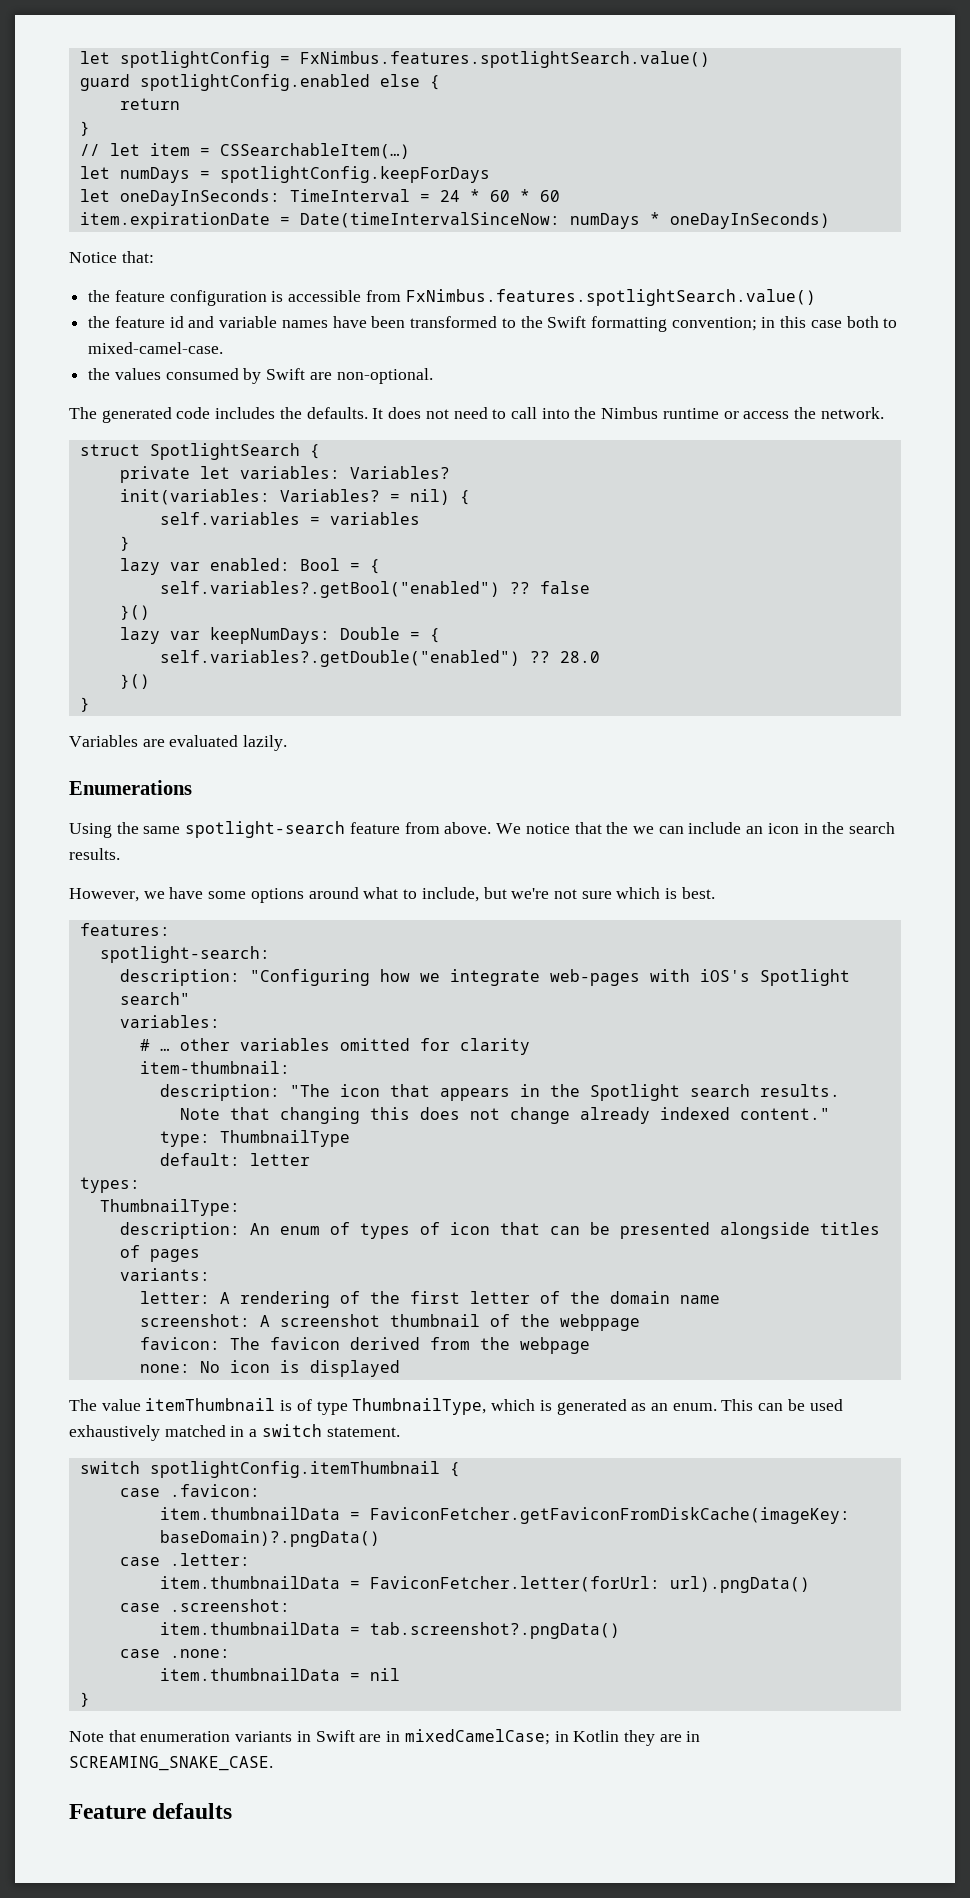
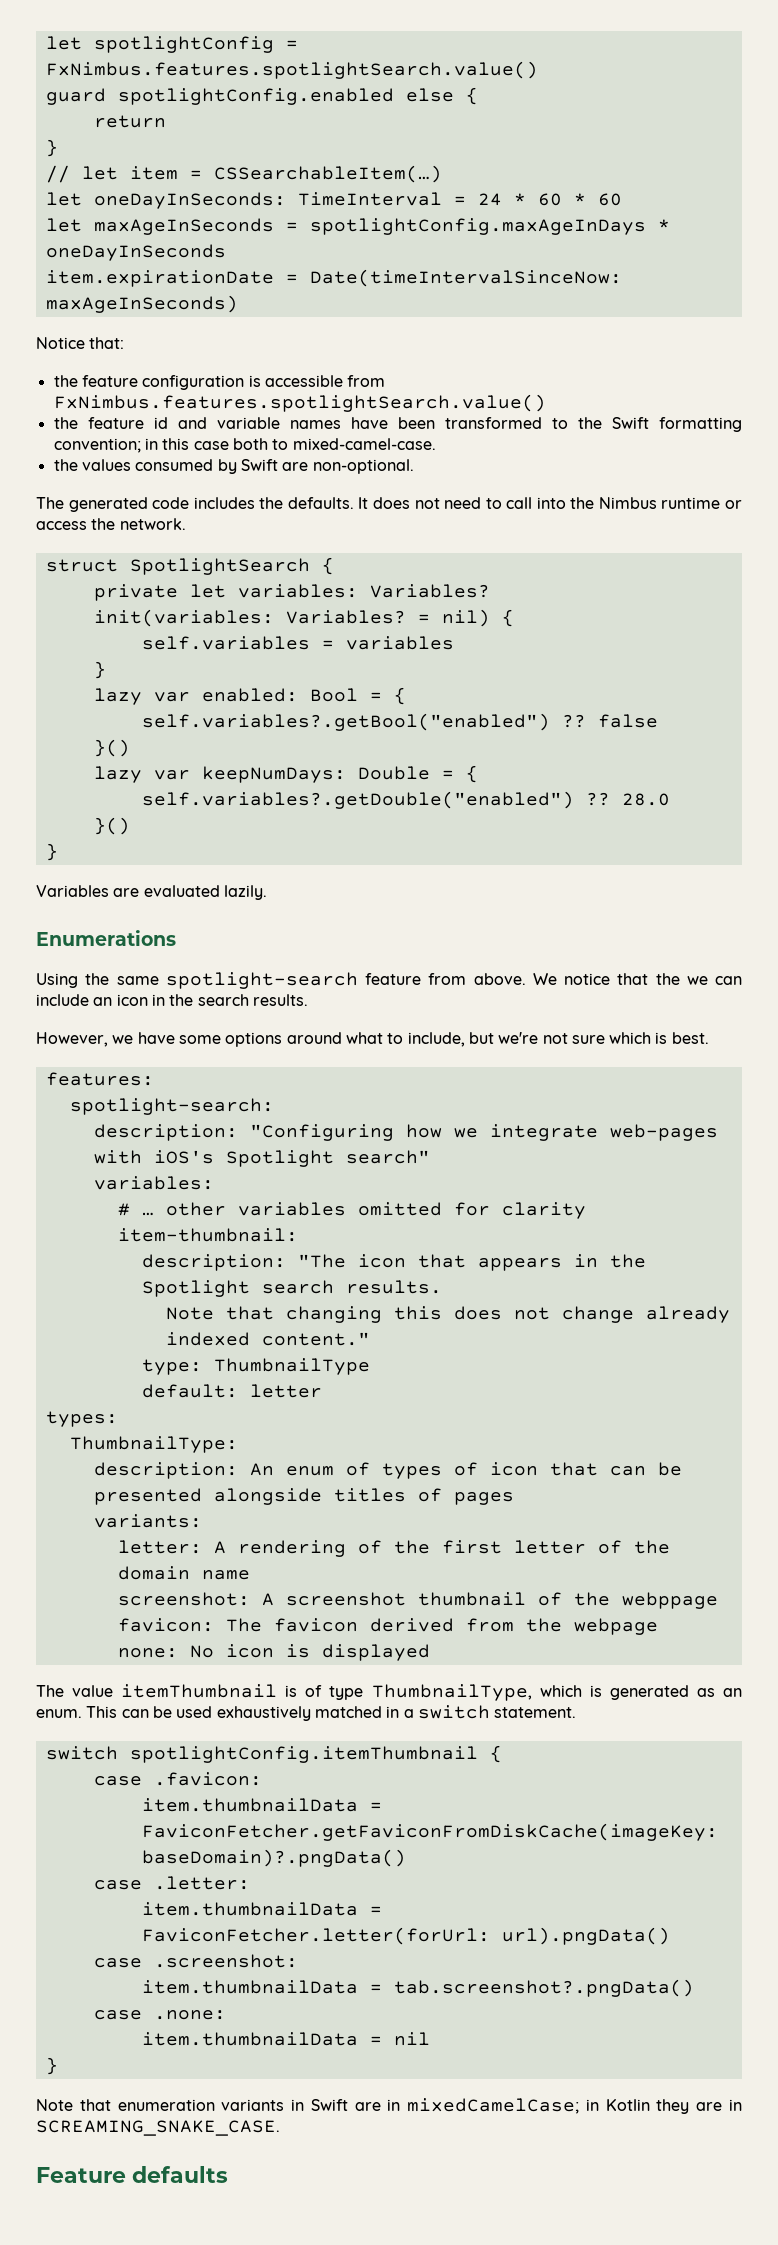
[79,166,490,183] // let numDays = spotlightConfig.keepForDays -> (442, 174) none
(560, 196) none -> [45,218,670,235] [45,244,226,261] // let maxAgeInSeconds = spotlightConfig.maxAgeInDays * oneDayInSeconds
[569,212,830,229] numDays * oneDayInSeconds) -> [45,295,238,313] maxAgeInSeconds)

